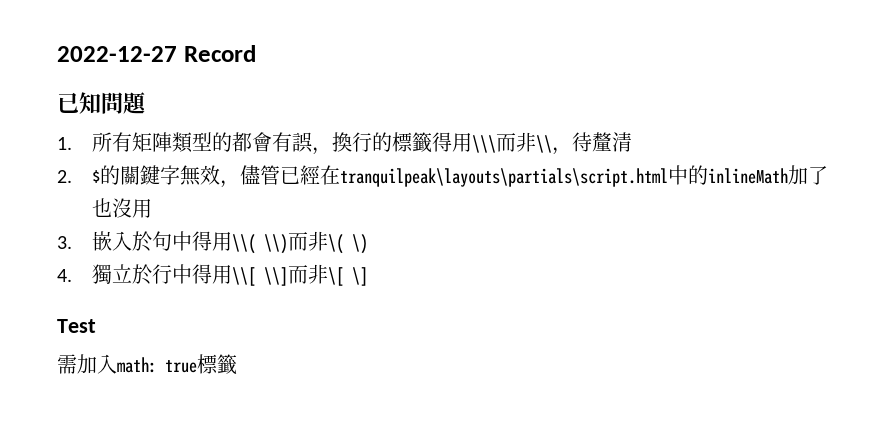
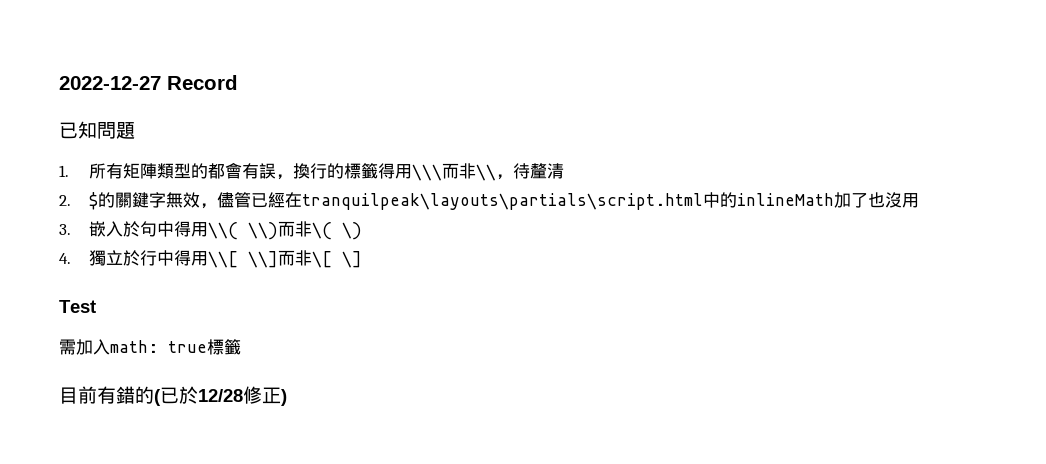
(237, 364) none -> [59,386,287,406] // 目前有錯的(已於12/28修正)

